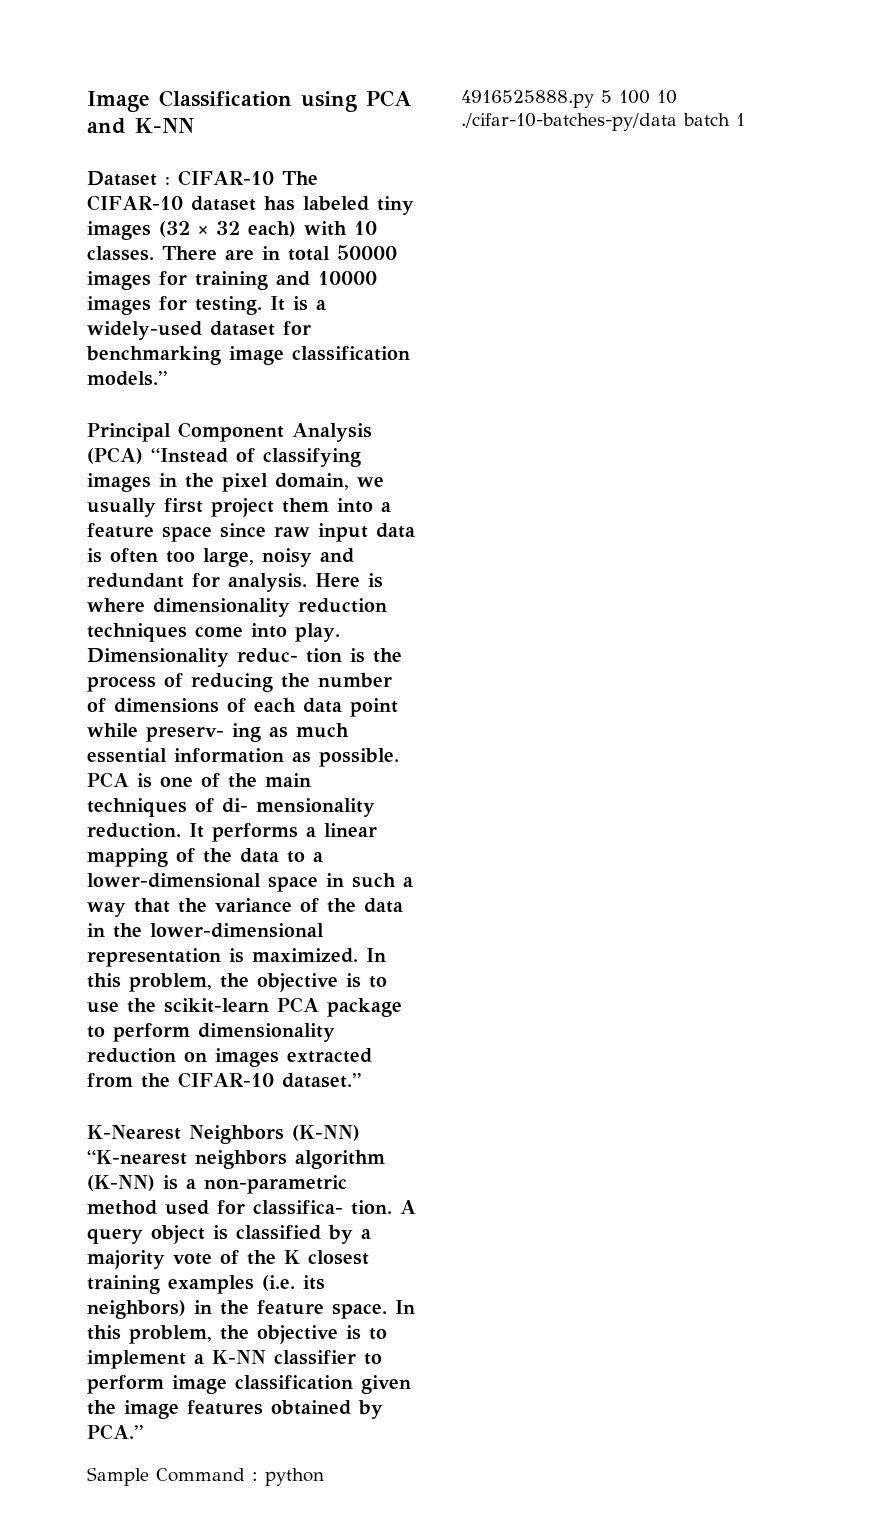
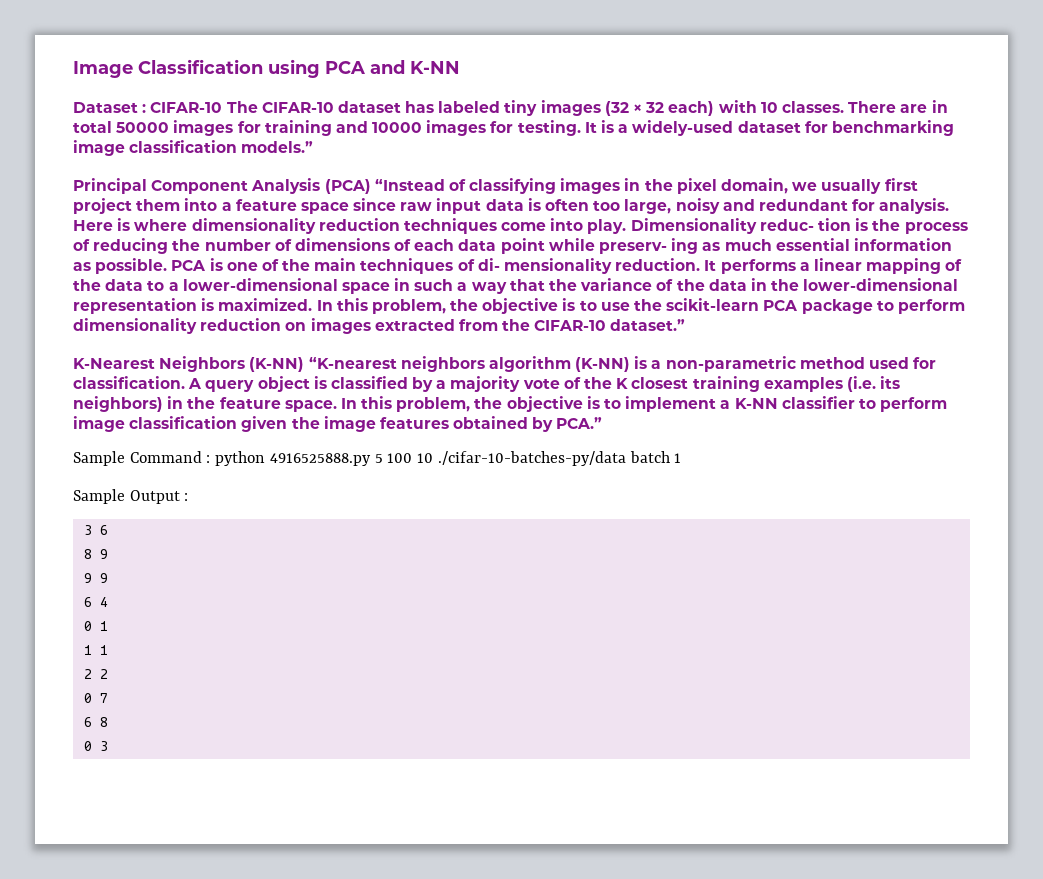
[253,1200,392,1215] classifica- tion. -> [73,376,185,389] classification.
(745, 119) none -> [73,489,189,504] [83,525,108,535] [83,549,108,559] [83,573,108,583] [83,597,108,607] [83,621,108,631] [83,645,108,655] [83,669,108,679] [83,693,108,703] [83,717,108,727] [83,741,108,751] // Sample Output : // 3 6 // 8 9 // 9 9 // 6 4 // 0 1 // 1 1 // 2 2 // 0 7 // 6 8 // 0 3

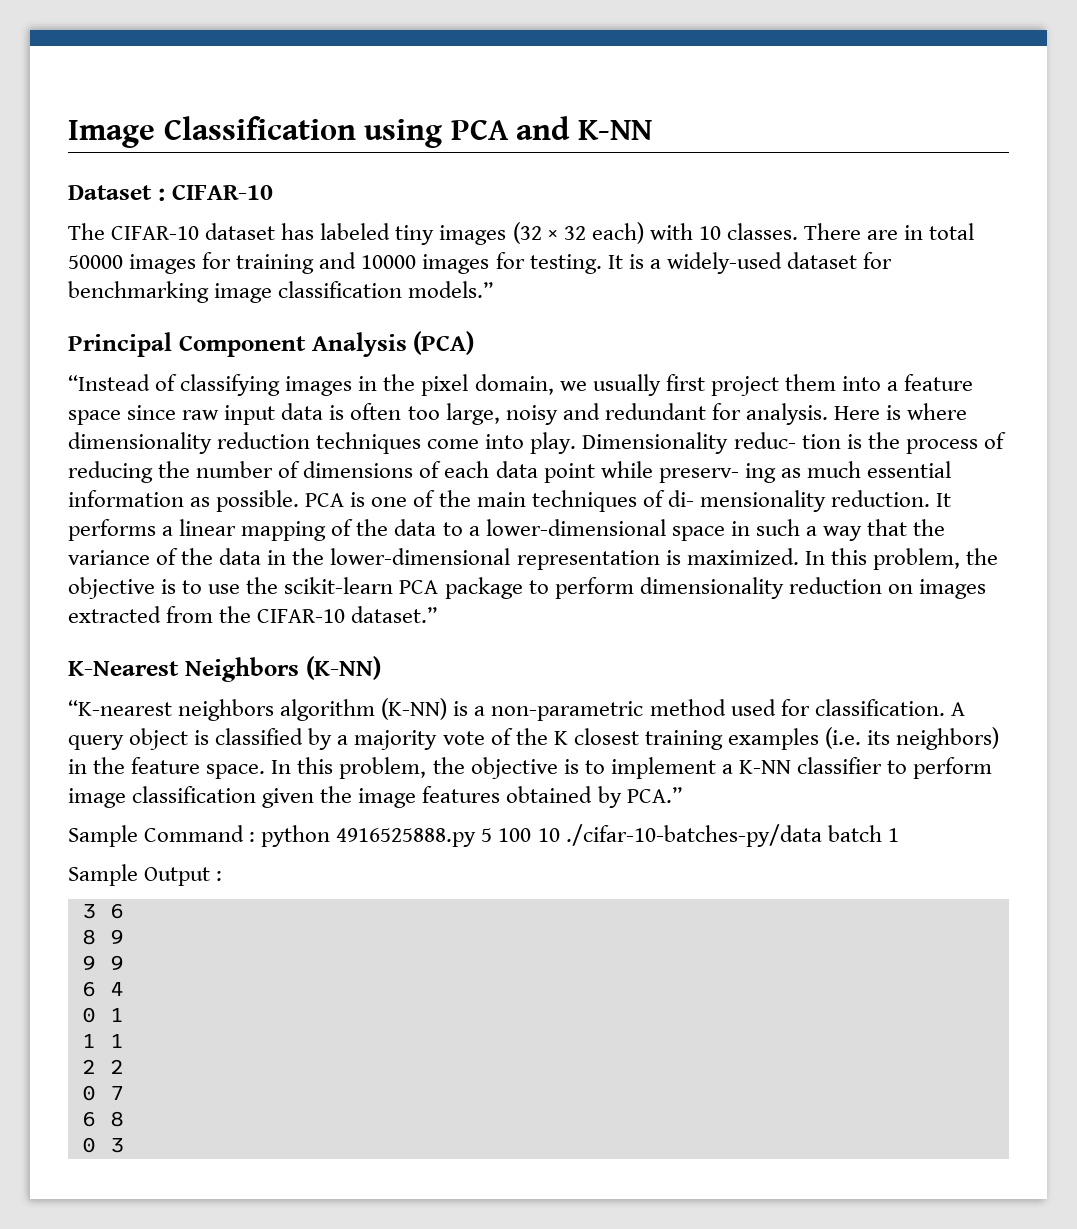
(223, 107) none -> (273, 192) //
(371, 186) none -> (475, 343) //
(305, 364) none -> (381, 668) //

